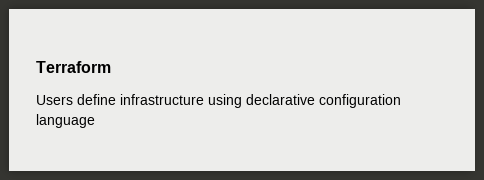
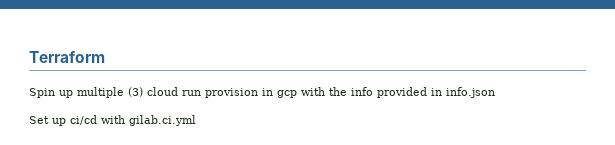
[36,94,401,108] [36,114,95,128] Users define infrastructure using declarative configuration language -> [29,87,495,98] [29,115,196,126] Spin up multiple (3) cloud run provision in gcp with the info provided in info.json // Set up ci/cd with gilab.ci.yml

